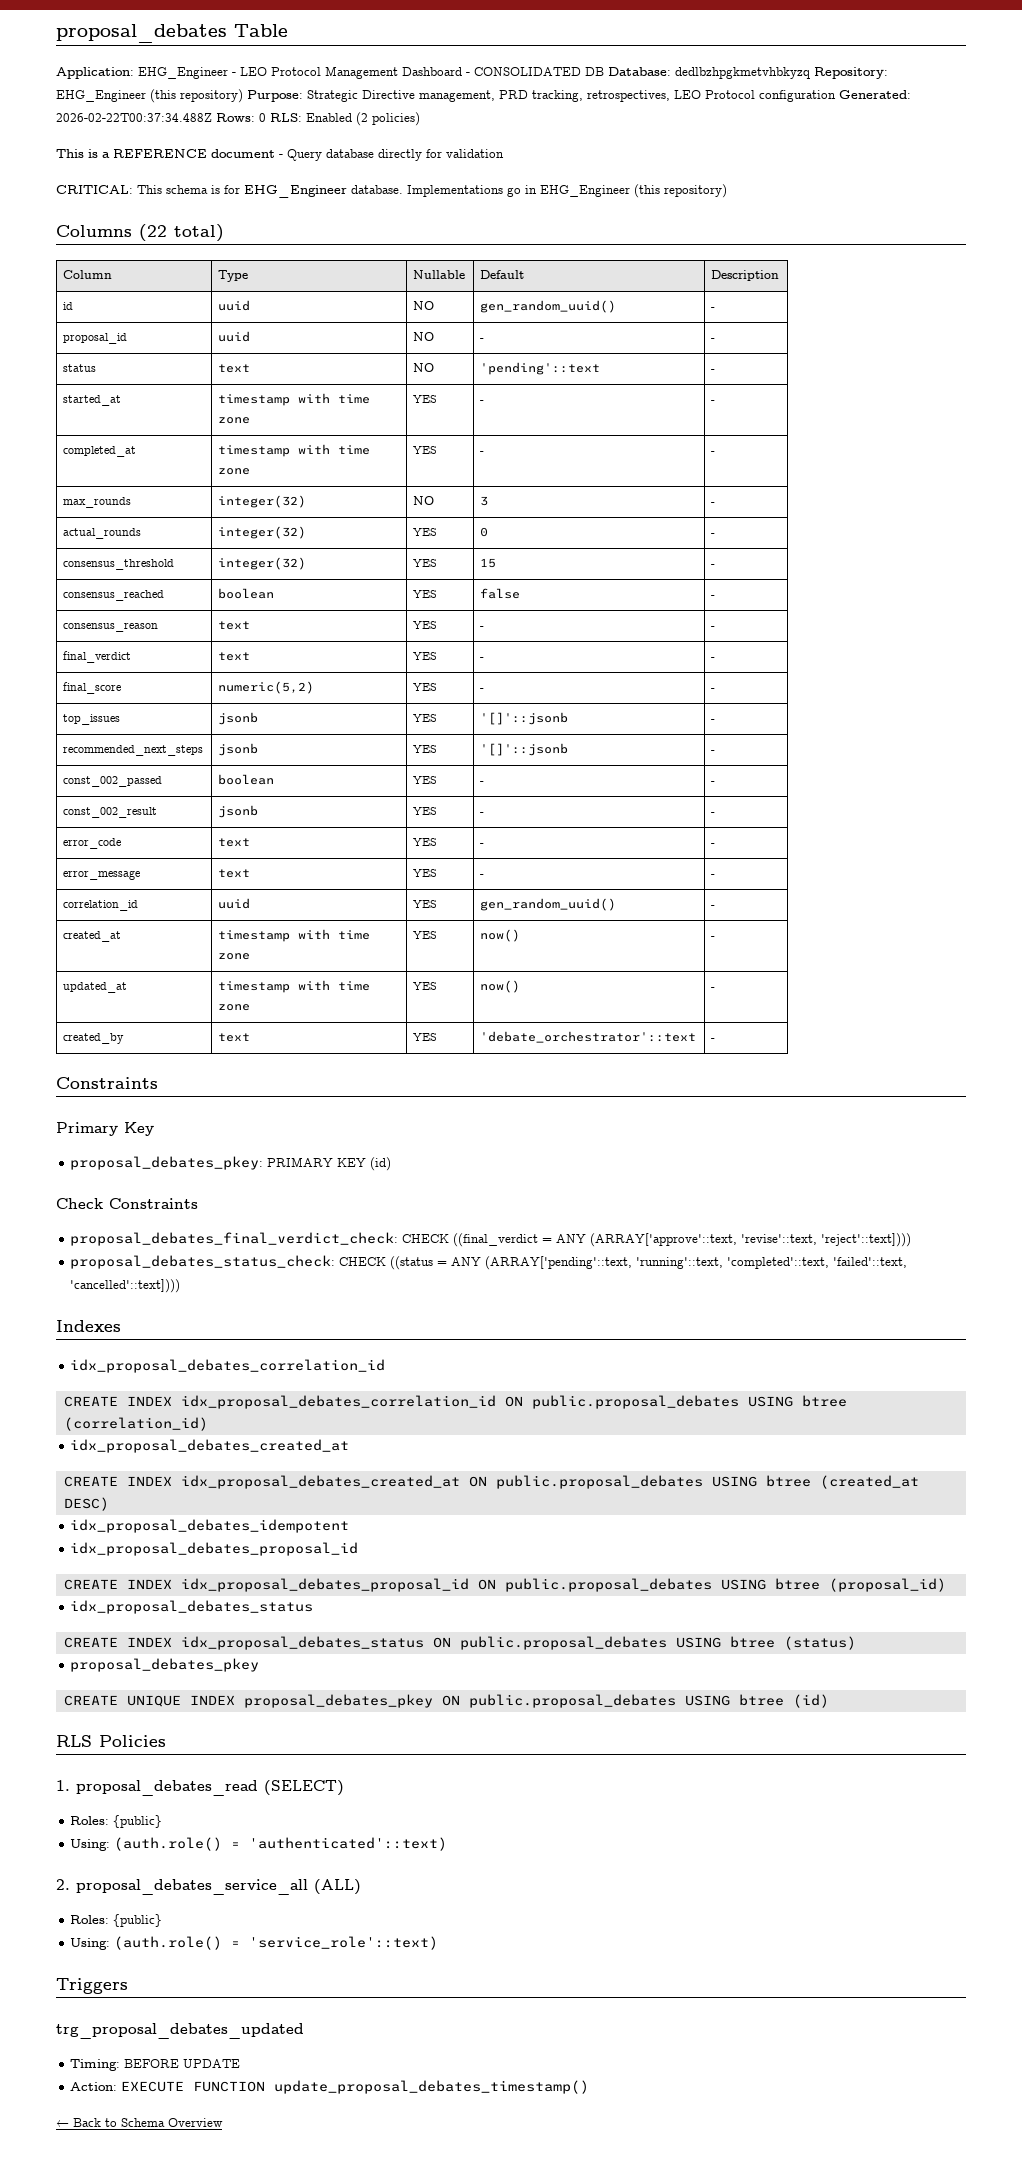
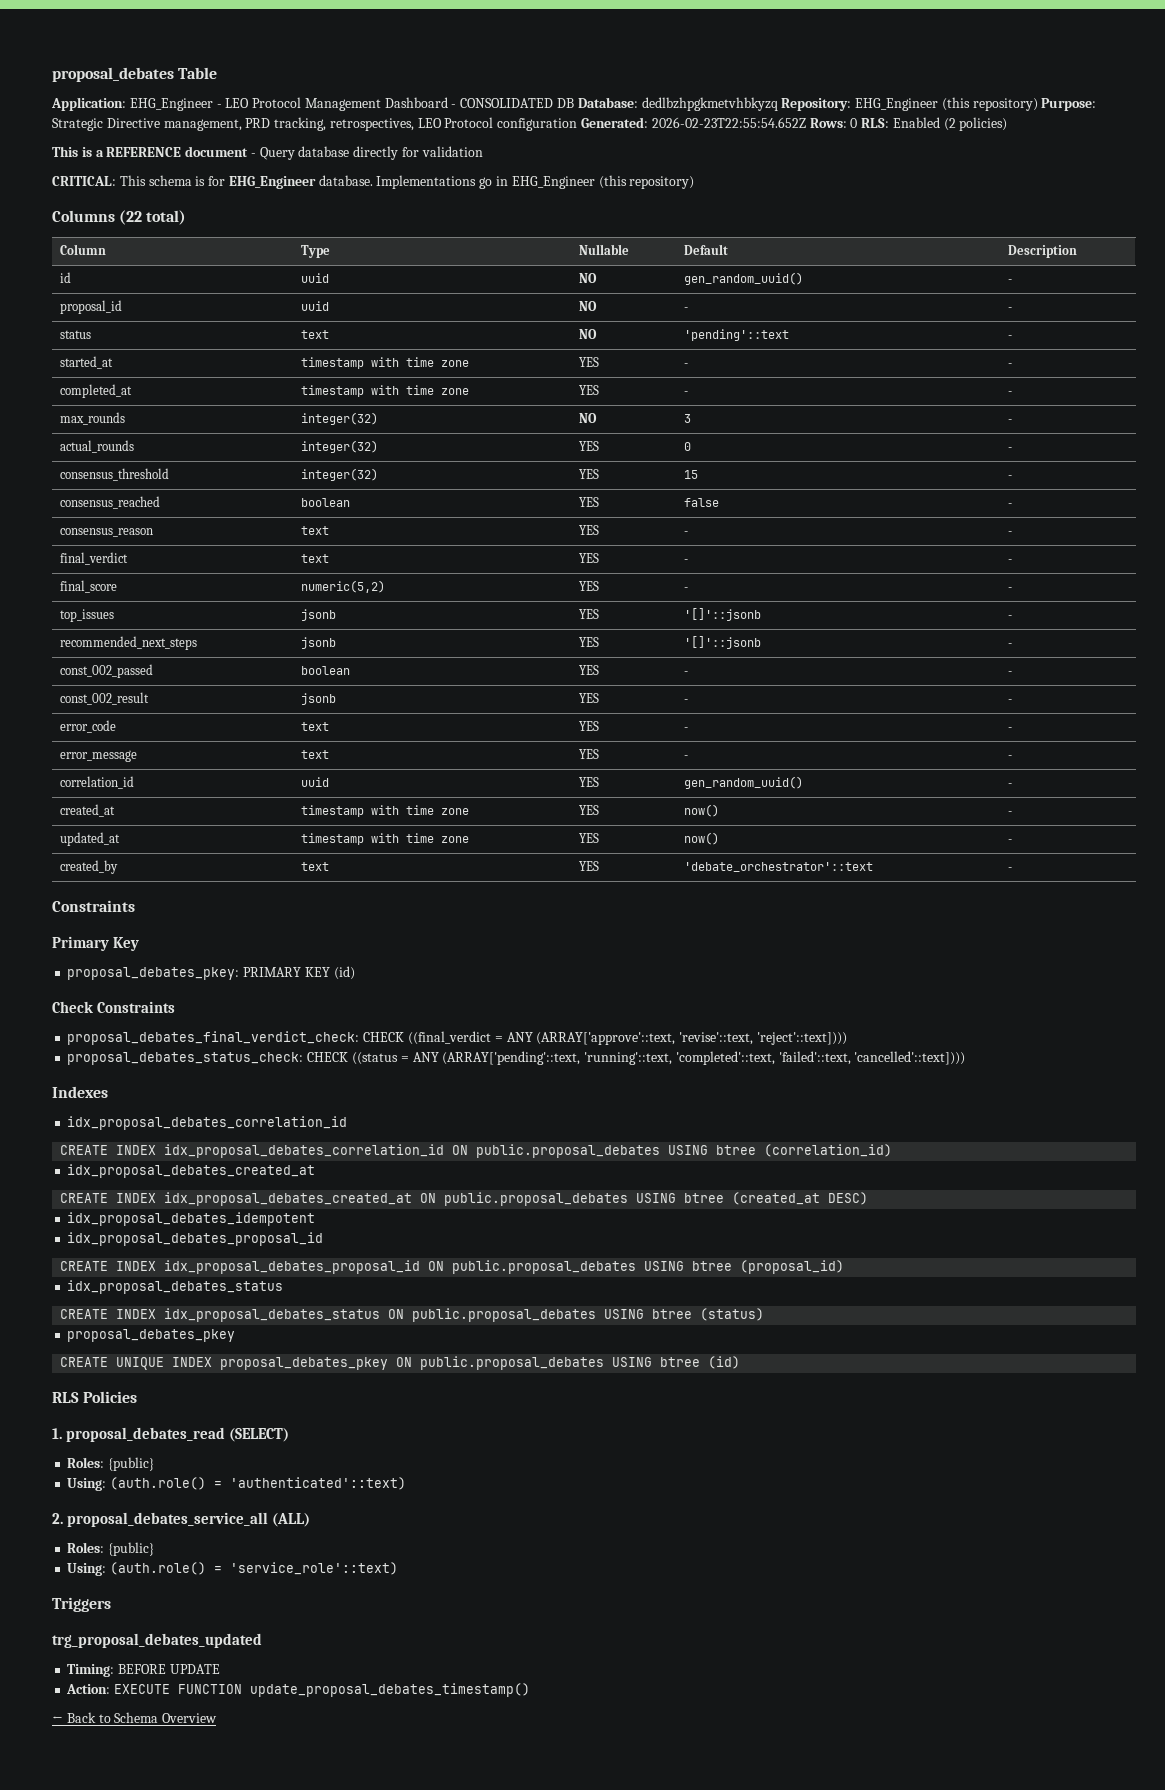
[56,113,212,122] 2026-02-22T00:37:34.488Z -> [651,117,806,128] 2026-02-23T22:55:54.652Z

